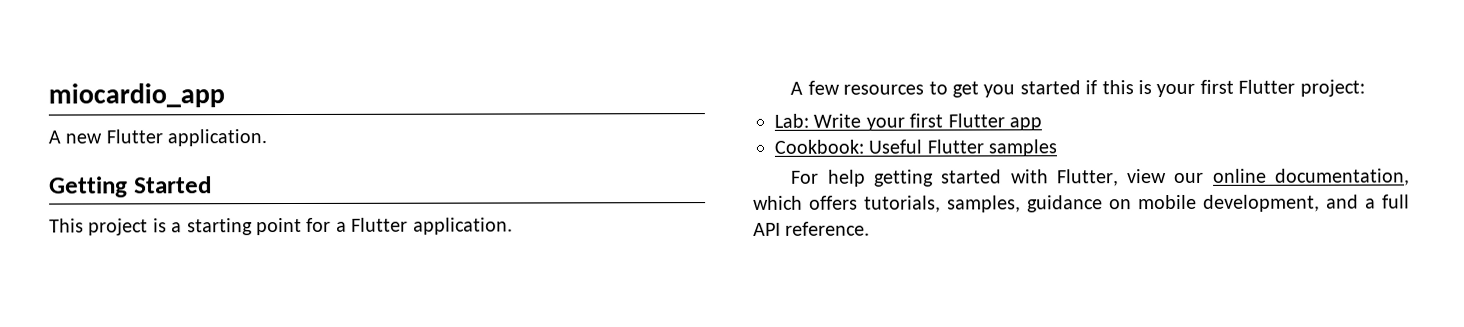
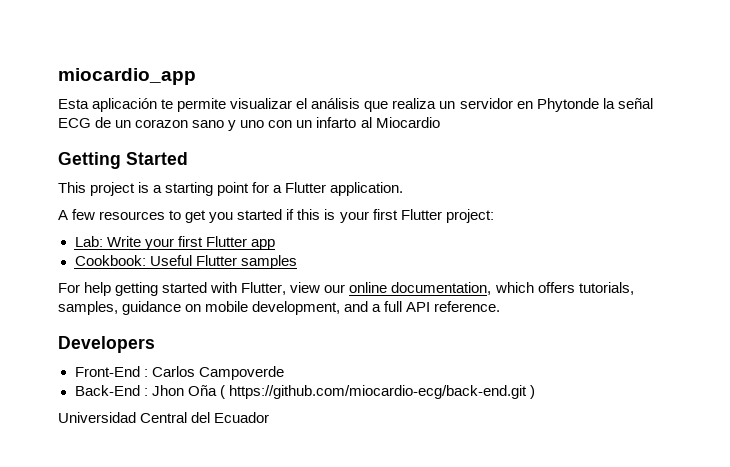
[48,129,268,147] A new Flutter application. -> [58,98,653,112] [58,117,440,131] Esta aplicación te permite visualizar el análisis que realiza un servidor en Phytonde la señal ECG de un corazon sano y uno con un infarto al Miocardio
(871, 228) none -> [58,336,155,353] [74,366,284,380] [74,385,535,399] [58,412,270,423] // Developers // Front-End : Carlos Campoverde // Back-End : Jhon Oña ( https://github.com/miocardio-ecg/back-end.git ) // Universidad Central del Ecuador

